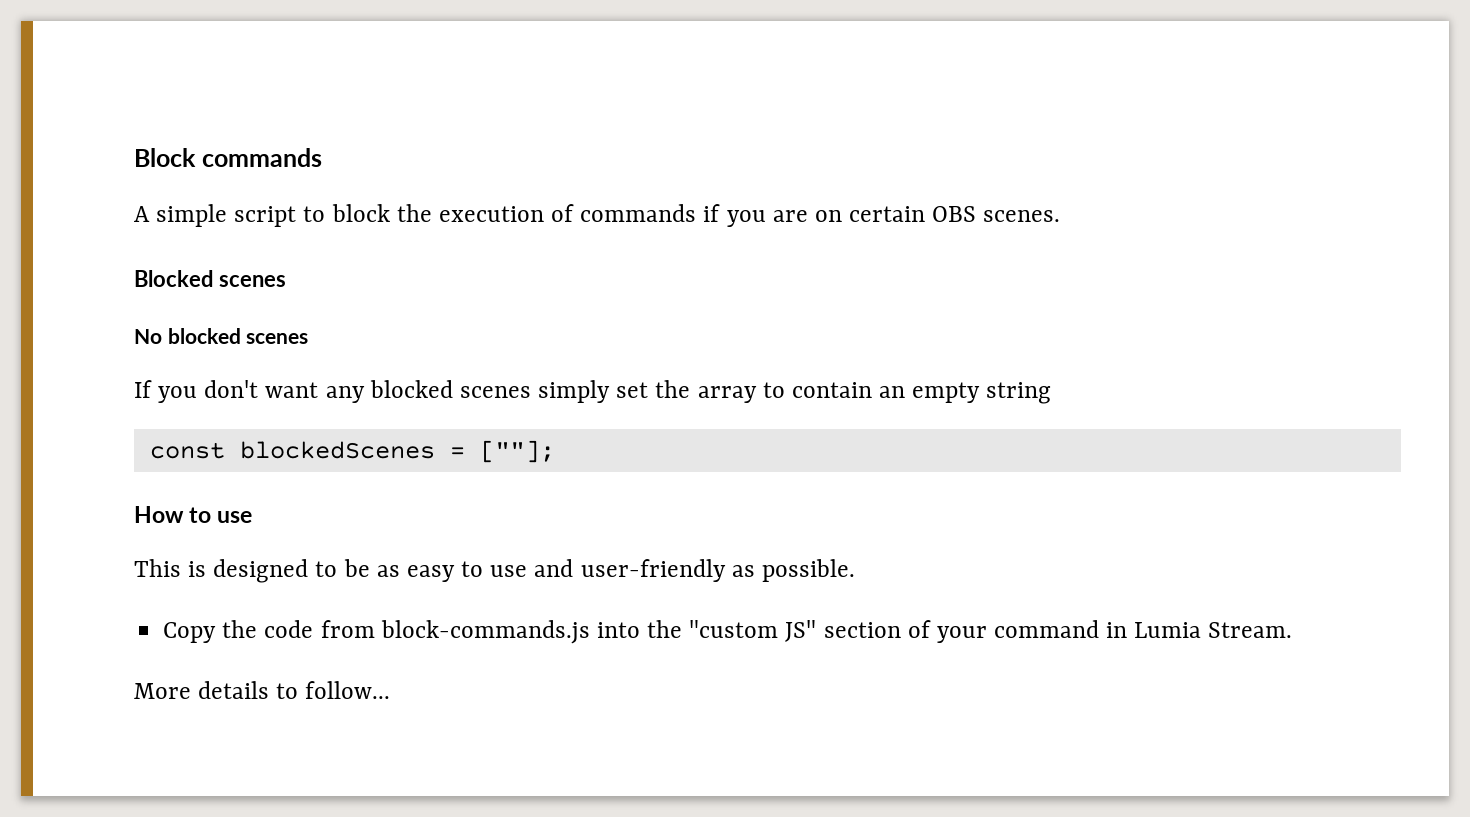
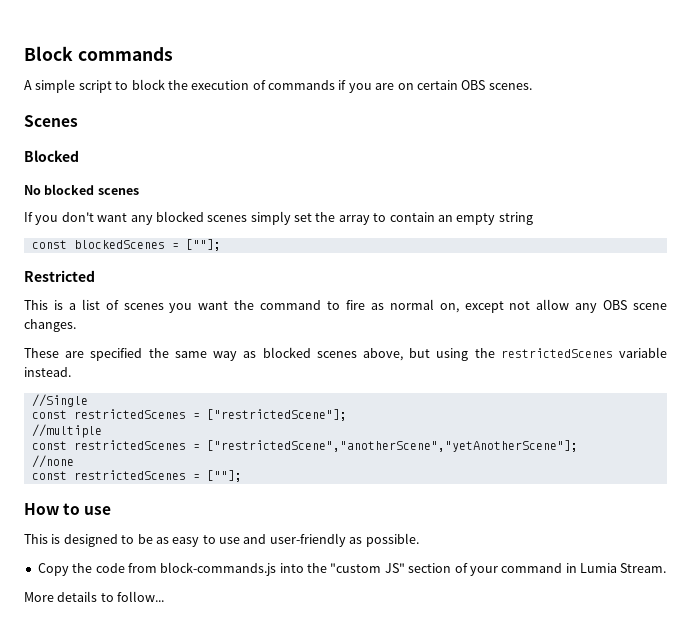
(1061, 216) none -> [24,115,78,127] // Scenes
[218,275,286,287] scenes -> (79, 156) none
(555, 451) none -> [24,270,95,282] [24,299,667,313] [24,319,76,332] [24,347,667,361] [24,367,71,377] [31,394,88,407] [31,409,347,421] [31,424,102,438] [31,440,578,452] [31,455,74,468] [31,470,242,482] // Restricted // This is a list of scenes you want the command to fire as normal on, except not allow any OBS scene changes. // These are specified the same way as blocked scenes above, but using the restrictedScenes variable instead. // //Single // const restrictedScenes = ["restrictedScene"]; // //multiple // const restrictedScenes = ["restrictedScene","anotherScene","yetAnotherScene"]; // //none // const restrictedScenes = [""];

